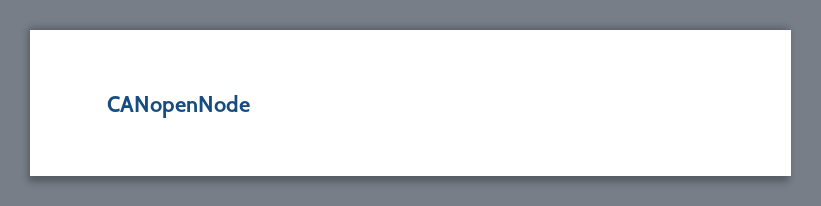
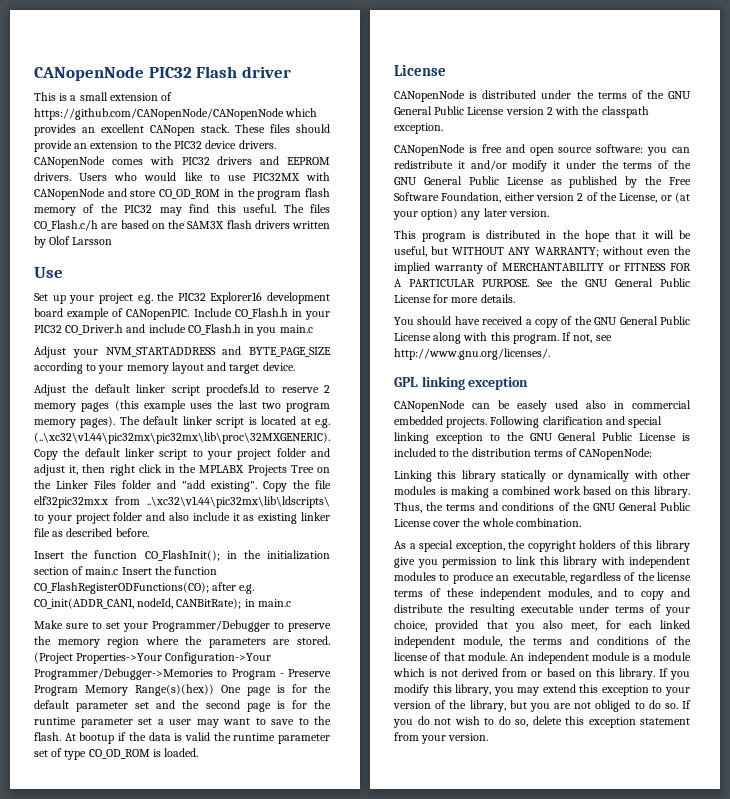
[107,95,250,118] CANopenNode -> [34,66,291,81] [34,92,173,101] [34,108,318,120] [34,124,330,136] [34,140,276,152] [34,156,330,168] [34,172,330,181] [34,188,330,200] [34,204,330,216] [34,220,330,231] [34,236,113,248] [34,267,63,278] [34,292,330,304] [34,308,330,320] [34,324,313,336] [34,346,331,358] [34,362,295,374] [34,384,330,396] [34,400,330,412] [34,416,330,428] [34,432,330,444] [34,448,330,460] [34,464,330,476] [34,480,331,492] [34,496,330,508] [34,512,330,524] [34,528,149,537] [34,550,330,561] [34,566,218,575] [34,582,255,594] [34,598,291,609] [34,620,331,632] [34,636,331,648] [34,652,272,664] [34,668,331,680] [34,684,331,696] [34,700,331,712] [34,716,331,728] [34,732,330,744] [34,748,199,760] [394,64,446,76] [394,90,691,102] [394,106,649,118] [394,123,443,134] [394,144,690,156] [394,160,691,172] [394,176,691,188] [394,192,690,203] [393,208,549,220] [394,230,691,242] [394,246,691,257] [394,262,691,274] [394,278,690,287] [394,294,515,303] [394,316,690,328] [394,332,612,344] [394,348,550,360] [394,376,529,390] [394,400,691,412] [394,416,663,428] [394,432,690,444] [394,448,653,460] [394,470,690,482] [394,486,690,498] [394,502,690,513] [394,518,581,527] [394,540,690,552] [394,556,690,568] [394,572,691,584] [394,588,690,600] [394,604,690,616] [394,620,690,632] [394,636,691,648] [394,652,691,664] [393,668,690,680] [394,684,690,696] [393,700,691,712] [393,716,690,728] [394,732,489,744] CANopenNode PIC32 Flash driver // This is a small extension of https://github.com/CANopenNode/CANopenNode which provides an excellent CANopen stack. These files should provide an extension to the PIC32 device drivers. CANopenNode comes with PIC32 drivers and EEPROM drivers. Users who would like to use PIC32MX with CANopenNode and store CO_OD_ROM in the program flash memory of the PIC32 may find this useful. The files CO_Flash.c/h are based on the SAM3X flash drivers written by Olof Larsson // Use // Set up your project e.g. the PIC32 Explorer16 development board example of CANopenPIC. Include CO_Flash.h in your PIC32 CO_Driver.h and include CO_Flash.h in you main.c // Adjust your NVM_STARTADDRESS and BYTE_PAGE_SIZE according to your memory layout and target device. // Adjust the default linker script procdefs.ld to reserve 2 memory pages (this example uses the last two program memory pages). The default linker script is located at e.g. (..\xc32\v1.44\pic32mx\pic32mx\lib\proc\32MXGENERIC). Copy the default linker script to your project folder and adjust it, then right click in the MPLABX Projects Tree on the Linker Files folder and "add existing". Copy the file elf32pic32mx.x from ..\xc32\v1.44\pic32mx\lib\ldscripts\ to your project folder and also include it as existing linker file as described before. // Insert the function CO_FlashInit(); in the initialization section of main.c Insert the function CO_FlashRegisterODFunctions(CO); after e.g. CO_init(ADDR_CAN1, nodeId, CANBitRate); in main.c // Make sure to set your Programmer/Debugger to preserve the memory region where the parameters are stored. (Project Properties->Your Configuration->Your Programmer/Debugger->Memories to Program - Preserve Program Memory Range(s)(hex)) One page is for the default parameter set and the second page is for the runtime parameter set a user may want to save to the flash. At bootup if the data is valid the runtime parameter set of type CO_OD_ROM is loaded. // License // CANopenNode is distributed under the terms of the GNU General Public License version 2 with the classpath exception. // CANopenNode is free and open source software: you can redistribute it and/or modify it under the terms of the GNU General Public License as published by the Free Software Foundation, either version 2 of the License, or (at your option) any later version. // This program is distributed in the hope that it will be useful, but WITHOUT ANY WARRANTY; without even the implied warranty of MERCHANTABILITY or FITNESS FOR A PARTICULAR PURPOSE. See the GNU General Public License for more details. // You should have received a copy of the GNU General Public License along with this program. If not, see http://www.gnu.org/licenses/. // GPL linking exception // CANopenNode can be easely used also in commercial embedded projects. Following clarification and special linking exception to the GNU General Public License is included to the distribution terms of CANopenNode: // Linking this library statically or dynamically with other modules is making a combined work based on this library. Thus, the terms and conditions of the GNU General Public License cover the whole combination. // As a special exception, the copyright holders of this library give you permission to link this library with independent modules to produce an executable, regardless of the license terms of these independent modules, and to copy and distribute the resulting executable under terms of your choice, provided that you also meet, for each linked independent module, the terms and conditions of the license of that module. An independent module is a module which is not derived from or based on this library. If you modify this library, you may extend this exception to your version of the library, but you are not obliged to do so. If you do not wish to do so, delete this exception statement from your version.

